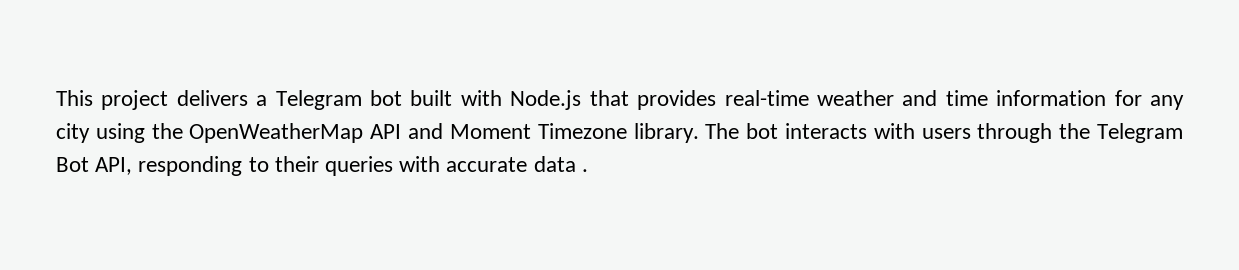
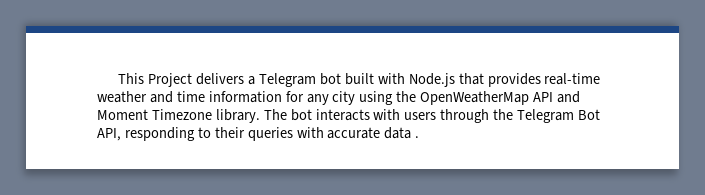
[101,90,169,110] project -> [148,73,193,87] Project

